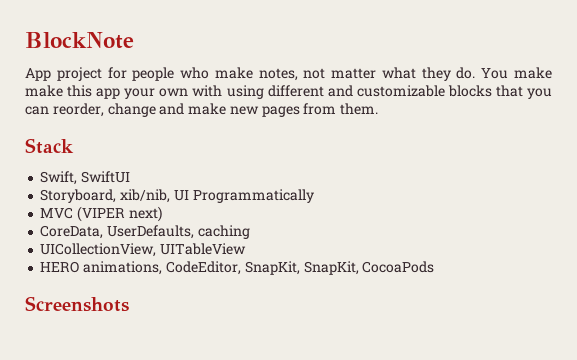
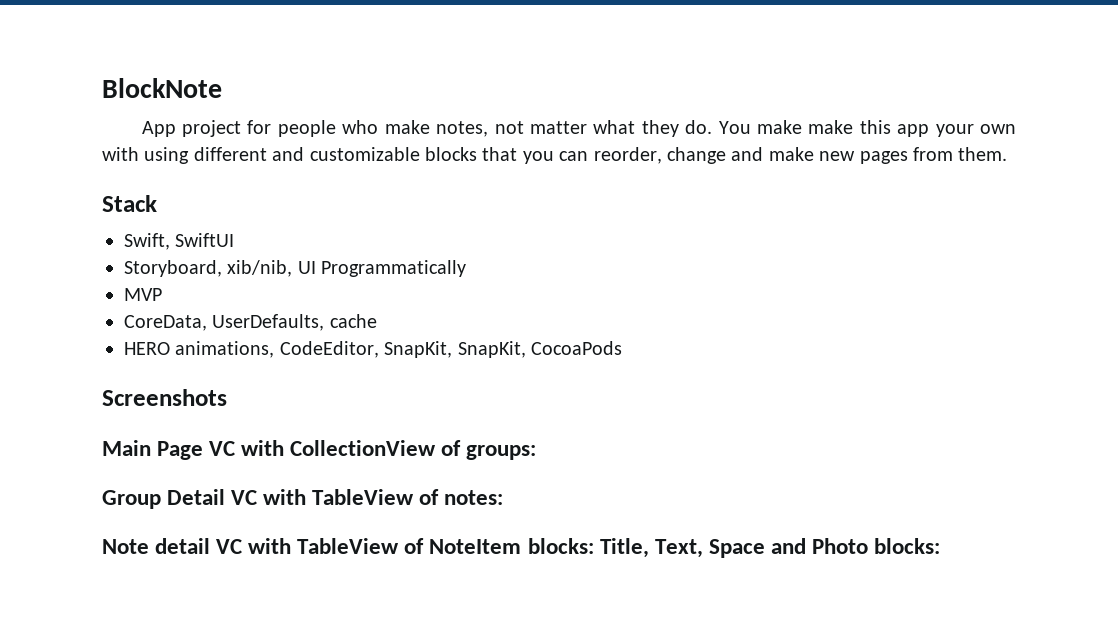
[40,206,162,222] MVC (VIPER next) -> [124,288,162,301] MVP
[197,225,250,239] [40,243,247,257] caching // UICollectionView, UITableView -> [329,314,377,328] cache
(129, 304) none -> [102,440,537,460] [102,489,504,509] [102,538,940,558] // Main Page VC with CollectionView of groups: // Group Detail VC with TableView of notes: // Note detail VC with TableView of NoteItem blocks: Title, Text, Space and Photo blocks:

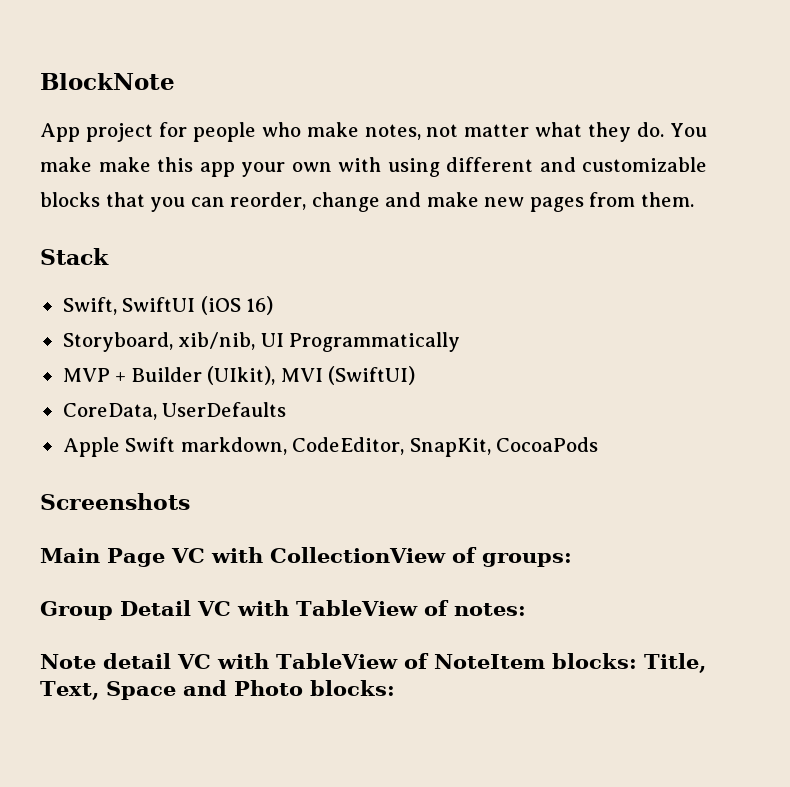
(235, 240) none -> [200,296,274,315] (iOS 16)
[124,314,377,331] [124,341,275,358] // CoreData, UserDefaults, cache // HERO animations, -> [115,366,416,385] [62,402,287,420] [62,437,287,457] + Builder (UIkit), MVI (SwiftUI) // CoreData, UserDefaults // Apple Swift markdown,
[457,341,526,358] SnapKit, -> (491, 447) none

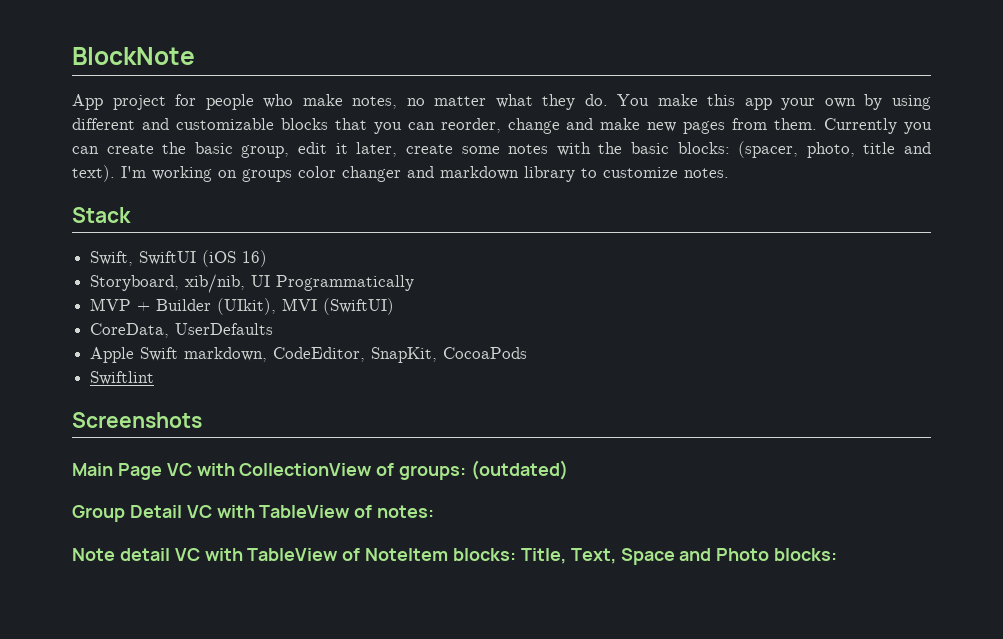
[426,124,459,137] not -> [406,98,425,106] no
[98,157,151,172] make -> (698, 100) none
[338,157,381,172] with -> [864,94,883,110] by
(694, 199) none -> [824,118,932,134] [72,141,931,158] [72,165,729,182] Currently you can create the basic group, edit it later, create some notes with the basic blocks: (spacer, photo, title and text). I'm working on groups color changer and markdown library to customize notes.
(599, 444) none -> [90,371,155,385] // Swiftlint
(572, 560) none -> [471,460,569,480] (outdated)

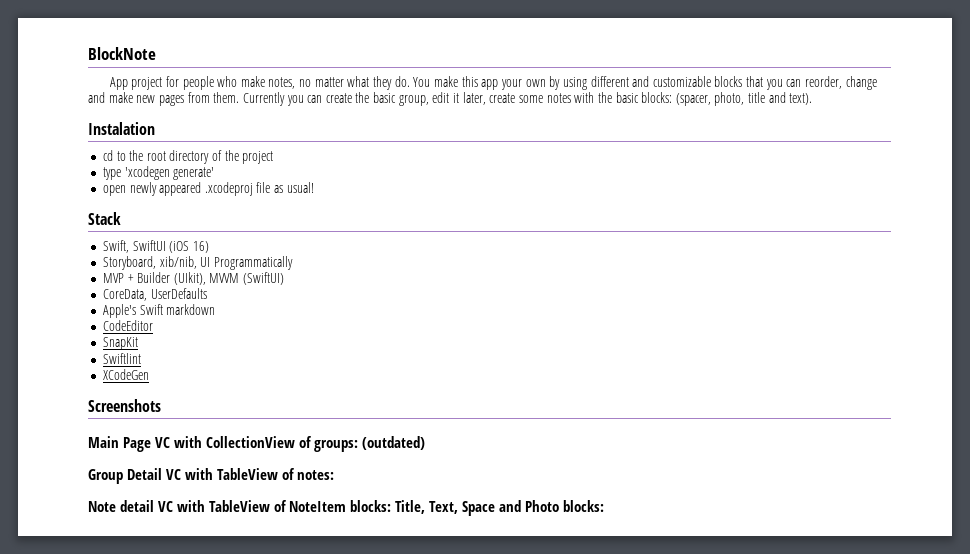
[121,166,729,182] I'm working on groups color changer and markdown library to customize notes. -> [88,122,155,135] [102,150,274,164] [102,166,215,180] [102,182,314,196] // Instalation // cd to the root directory of the project // type 'xcodegen generate' // open newly appeared .xcodeproj file as usual!
[282,298,318,311] MVI -> [209,273,240,283] MVVM
[90,347,528,363] Apple Swift markdown, CodeEditor, SnapKit, CocoaPods -> [102,304,216,318] [102,320,153,331] [102,337,138,350] Apple's Swift markdown // CodeEditor // SnapKit
(155, 378) none -> [102,369,149,380] // XCodeGen

